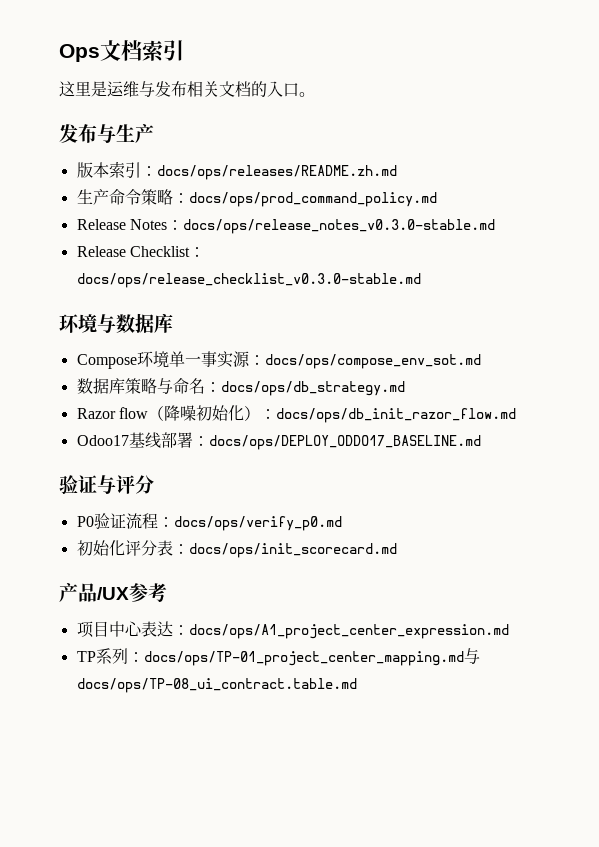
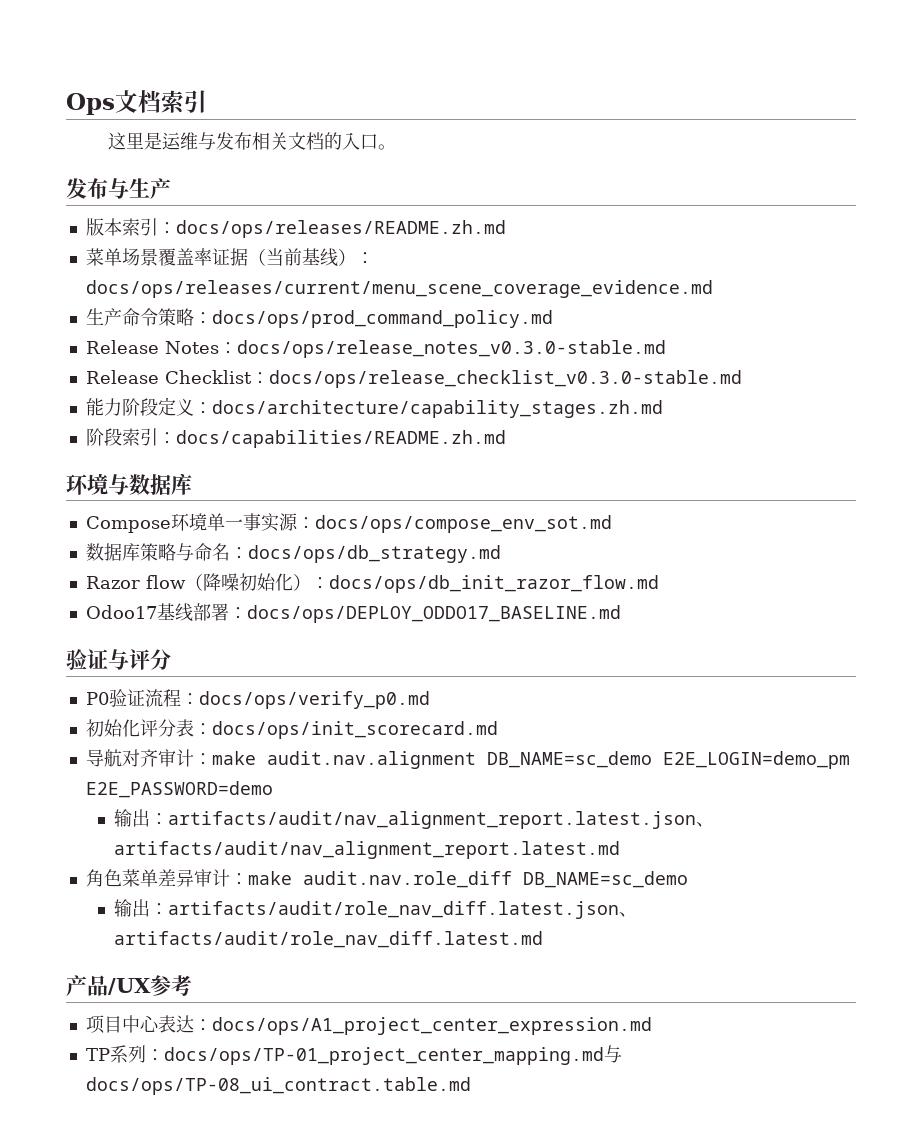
(397, 172) none -> [85,248,374,267] [85,280,713,298] // 菜单场景覆盖率证据（当前基线）：docs/ops/releases/current/menu_scene_coverage_evidence.md
(421, 280) none -> [85,397,663,418] [85,428,506,448] // 能力阶段定义：docs/architecture/capability_stages.zh.md // 阶段索引：docs/capabilities/README.zh.md
(397, 550) none -> [85,749,850,769] [85,781,273,798] [114,809,715,829] [114,841,621,859] [85,869,688,888] [114,899,638,919] [114,931,544,948] // 导航对齐审计：make audit.nav.alignment DB_NAME=sc_demo E2E_LOGIN=demo_pm E2E_PASSWORD=demo // 输出：artifacts/audit/nav_alignment_report.latest.json、artifacts/audit/nav_alignment_report.latest.md // 角色菜单差异审计：make audit.nav.role_diff DB_NAME=sc_demo // 输出：artifacts/audit/role_nav_diff.latest.json、artifacts/audit/role_nav_diff.latest.md

